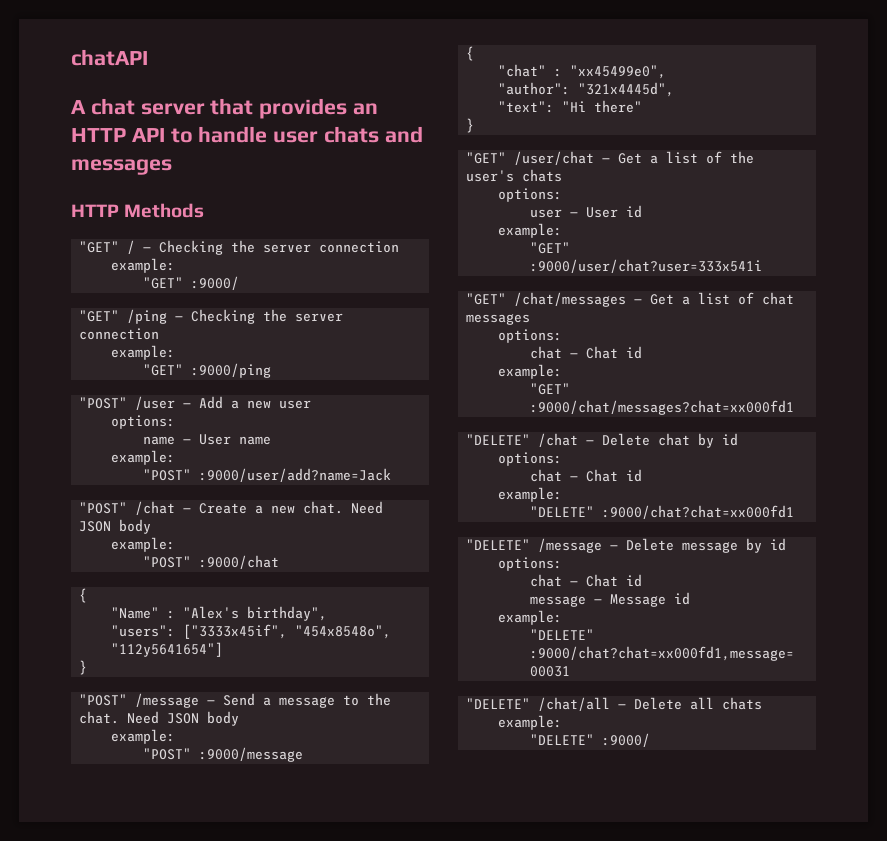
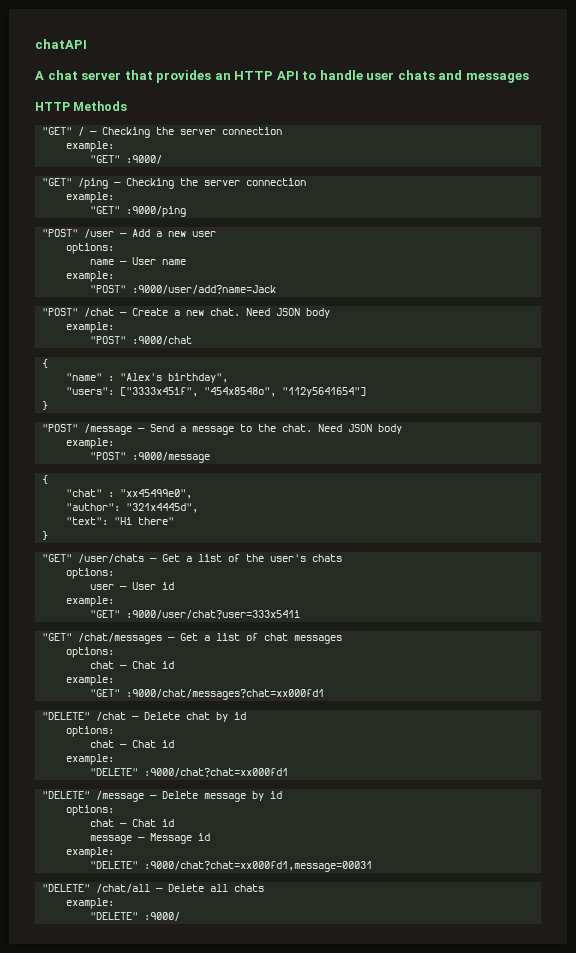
[111,607,160,619] "Name" -> [65,373,102,381] "name"
[514,151,595,165] /user/chat -> [77,554,144,563] /user/chats

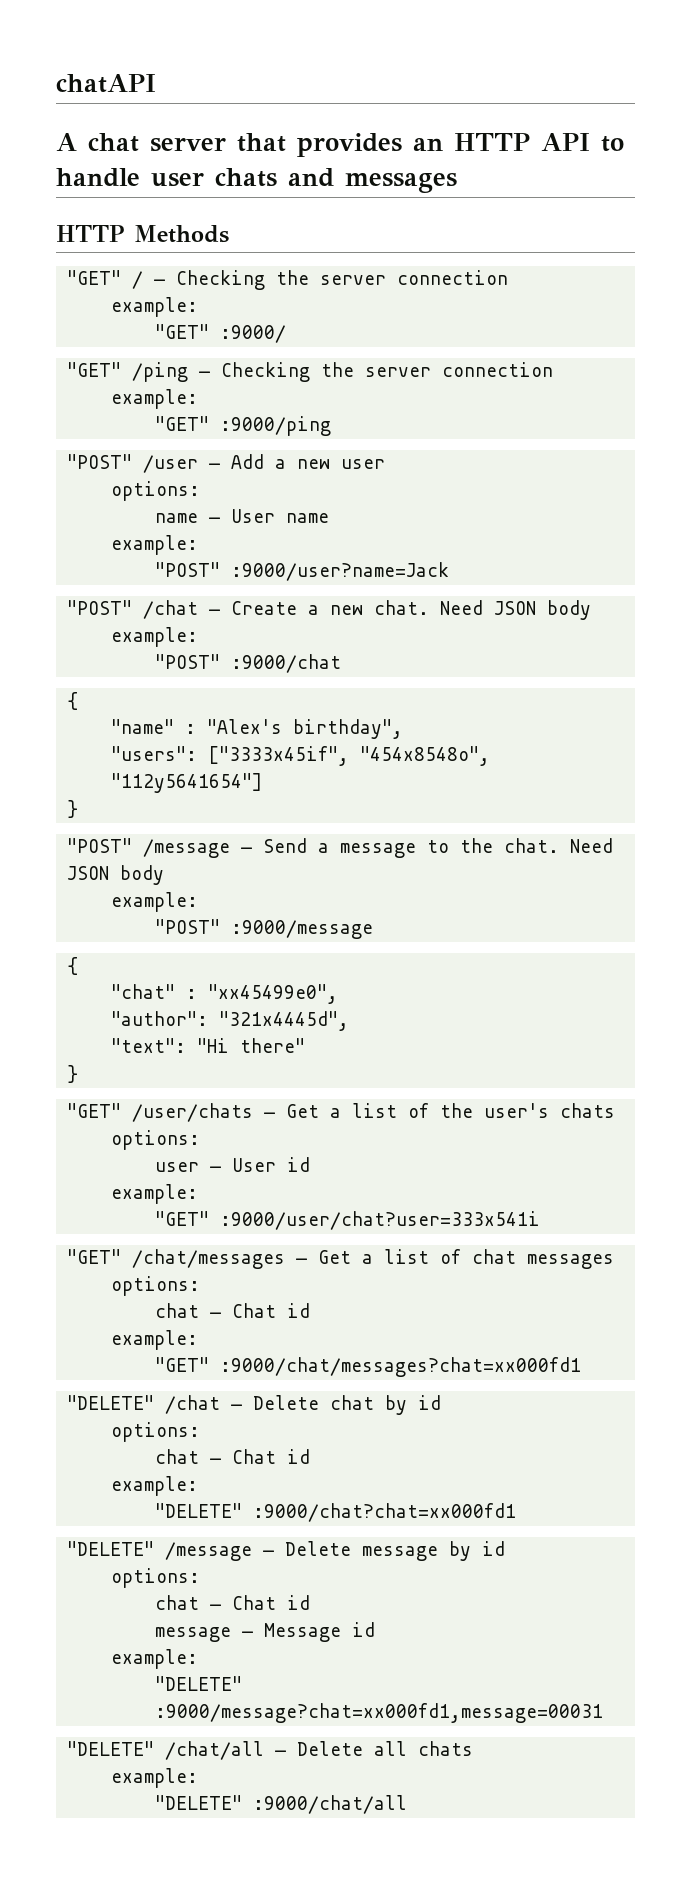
[131,285,276,294] :9000/user/add?name=Jack -> [231,562,450,581] :9000/user?name=Jack
[143,861,372,872] :9000/chat?chat=xx000fd1,message=00031 -> [155,1703,604,1723] :9000/message?chat=xx000fd1,message=00031
[143,912,180,921] :9000/ -> [253,1795,408,1814] :9000/chat/all

